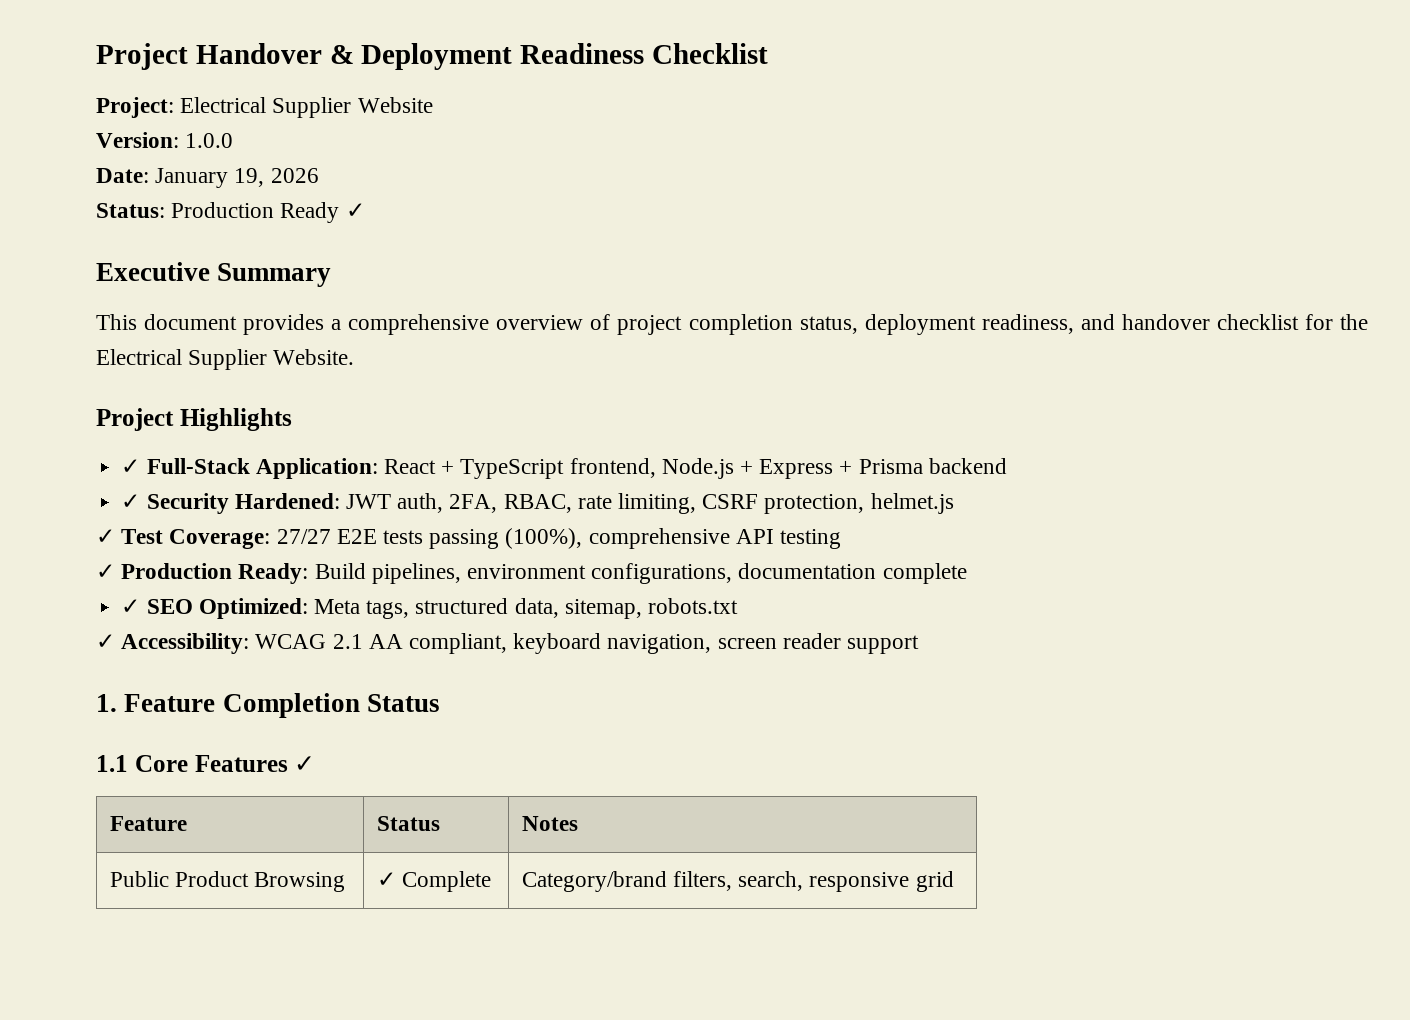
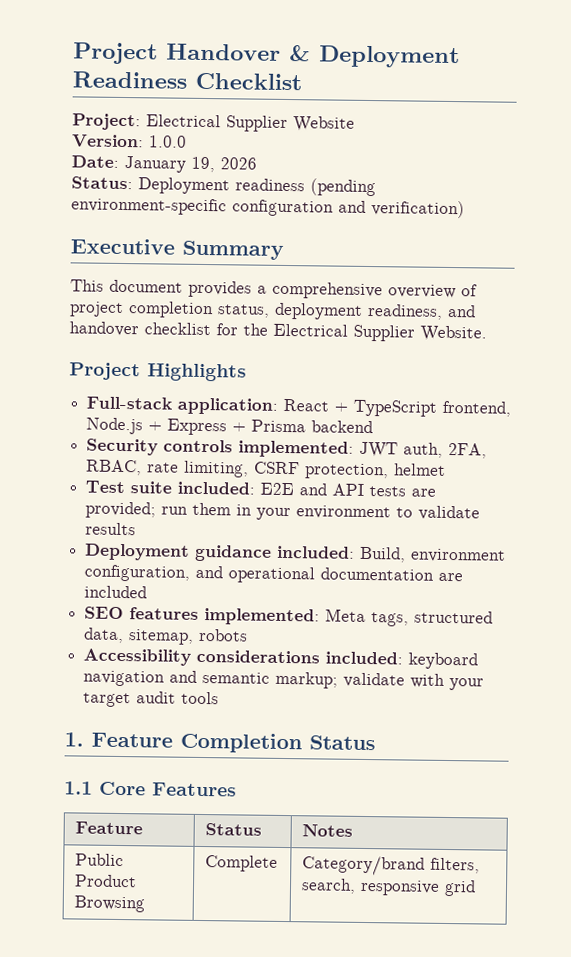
[171,202,365,223] Production Ready ✓ -> [138,177,376,197] [71,197,465,219] Deployment readiness (pending environment-specific configuration and verification)
[121,458,378,479] ✓ Full-Stack Application: -> [86,396,279,415] Full-stack application:
[121,493,340,514] ✓ Security Hardened: -> [86,438,355,458] Security controls implemented:
[870,493,954,514] [96,528,842,549] [96,563,967,584] [121,598,308,619] helmet.js // ✓ Test Coverage: 27/27 E2E tests passing (100%), comprehensive API testing // ✓ Production Ready: Build pipelines, environment configurations, documentation complete // ✓ SEO Optimized: -> [394,463,447,476] [85,480,437,497] [85,501,481,521] [85,522,137,536] [84,543,507,563] [84,564,464,584] [84,585,148,599] [84,606,321,626] helmet // Test suite included: E2E and API tests are provided; run them in your environment to validate results // Deployment guidance included: Build, environment configuration, and operational documentation are included // SEO features implemented:
[647,598,738,614] [96,633,920,654] robots.txt // ✓ Accessibility: WCAG 2.1 AA compliant, keyboard navigation, screen reader support -> [199,628,249,642] [83,648,479,670] [83,670,485,691] [83,691,220,708] robots // Accessibility considerations included: keyboard navigation and semantic markup; validate with your target audit tools
[294,756,316,772] ✓ -> (237, 789) none
[376,872,396,887] ✓ -> (146, 904) none

